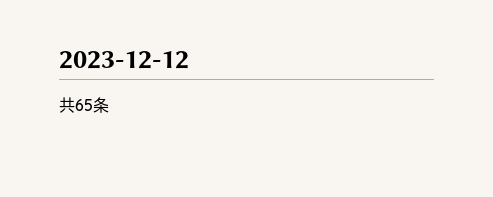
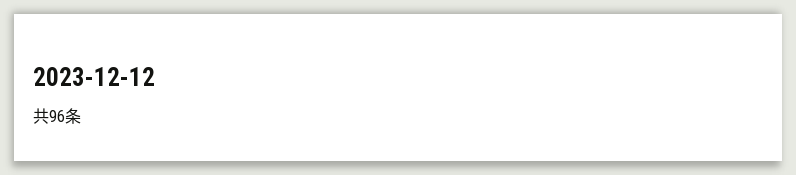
[75,99,93,111] 65 -> [49,110,65,122] 96

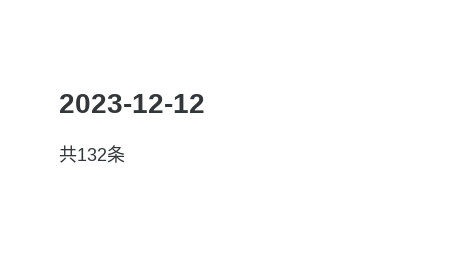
[49,110,65,122] 96 -> [77,148,107,161] 132

